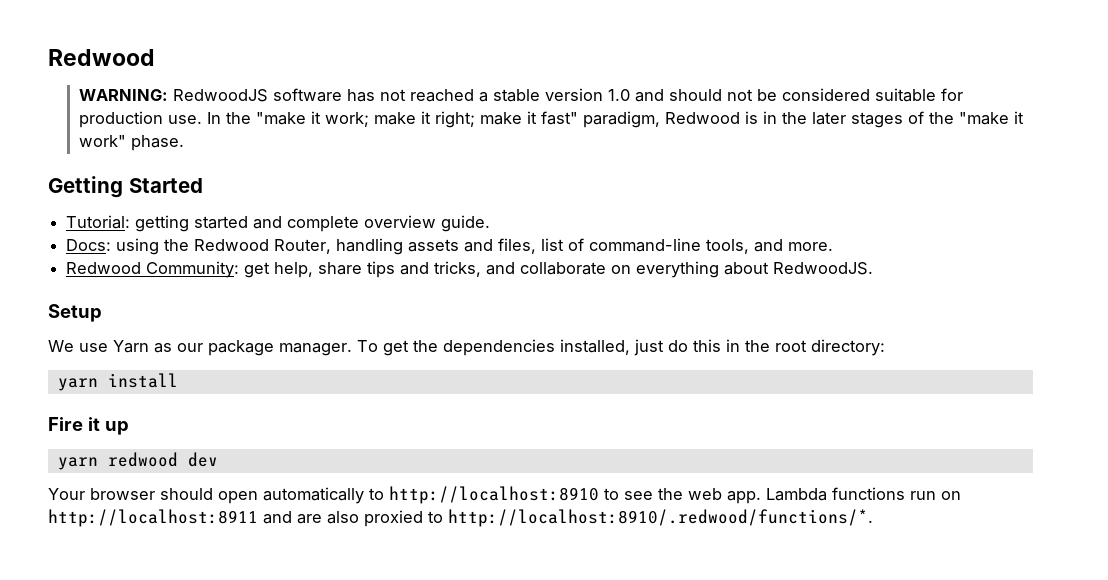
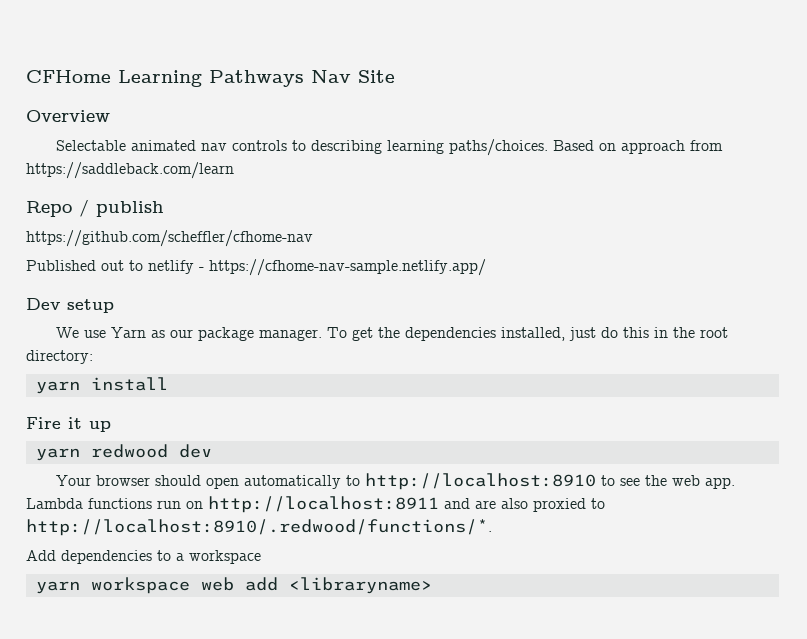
[48,49,155,66] [78,88,963,102] [78,111,1024,128] [78,135,184,151] [48,176,203,198] [66,215,491,232] [66,238,834,255] [66,261,874,278] [48,304,102,322] Redwood // WARNING: RedwoodJS software has not reached a stable version 1.0 and should not be considered suitable for production use. In the "make it work; make it right; make it fast" paradigm, Redwood is in the later stages of the "make it work" phase. // Getting Started // Tutorial: getting started and complete overview guide. // Docs: using the Redwood Router, handling assets and files, list of command-line tools, and more. // Redwood Community: get help, share tips and tricks, and collaborate on everything about RedwoodJS. // Setup -> [26,70,395,87] [26,110,110,122] [55,139,723,156] [26,162,234,179] [26,199,164,217] [26,230,313,247] [26,259,486,276] [26,298,114,313] CFHome Learning Pathways Nav Site // Overview // Selectable animated nav controls to describing learning paths/choices. Based on approach from https://saddleback.com/learn // Repo / publish // https://github.com/scheffler/cfhome-nav // Published out to netlify - https://cfhome-nav-sample.netlify.app/ // Dev setup
(873, 518) none -> [26,550,261,564] [35,577,432,594] // Add dependencies to a workspace // yarn workspace web add <libraryname>

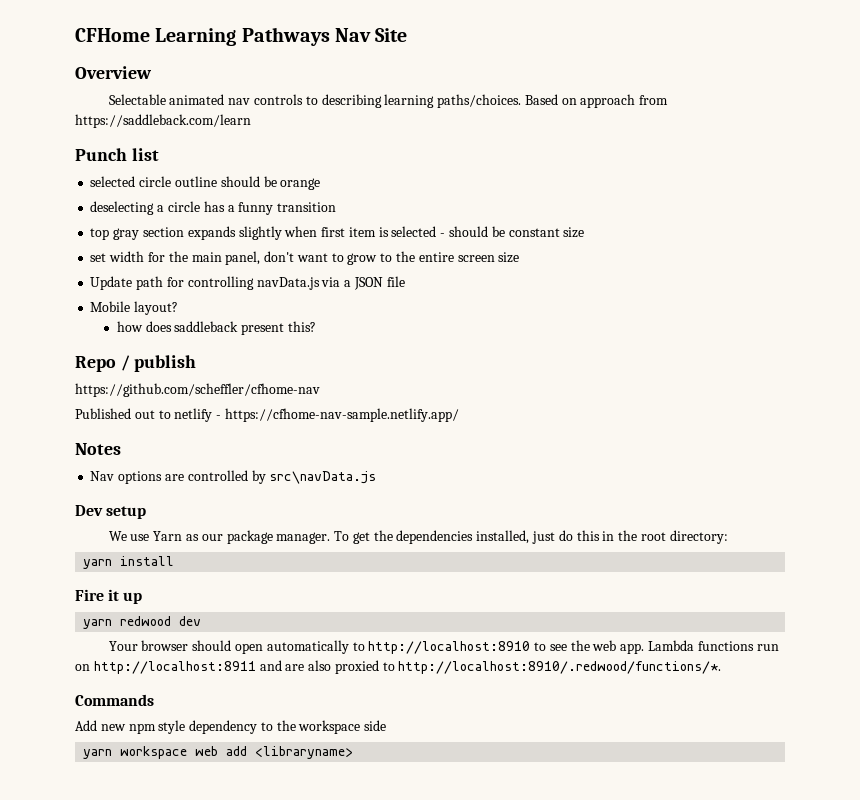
(234, 170) none -> [75,148,159,161] [90,176,321,190] [90,201,337,215] [90,226,585,240] [90,251,520,265] [90,276,405,290] [90,301,179,315] [116,321,316,335] // Punch list // selected circle outline should be orange // deselecting a circle has a funny transition // top gray section expands slightly when first item is selected - should be constant size // set width for the main panel, don't want to grow to the entire screen size // Update path for controlling navData.js via a JSON file // Mobile layout? // how does saddleback present this?
(486, 267) none -> [75,443,121,455] [90,470,377,484] // Notes // Nav options are controlled by src\navData.js
(492, 527) none -> [75,694,154,706] // Commands
[61,550,261,564] dependencies to a workspace -> [100,720,387,734] new npm style dependency to the workspace side

